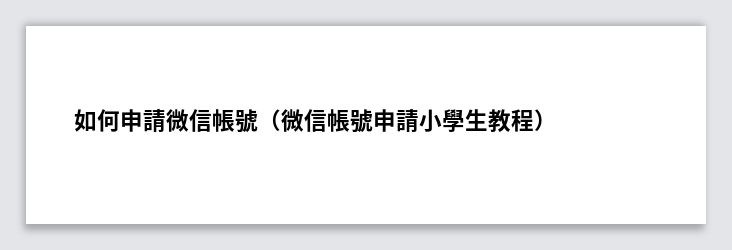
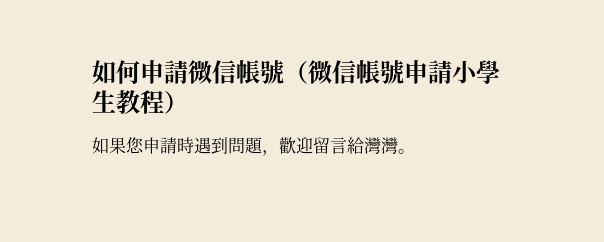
(557, 120) none -> [92,137,415,156] // 如果您申請時遇到問題，歡迎留言給灣灣。

